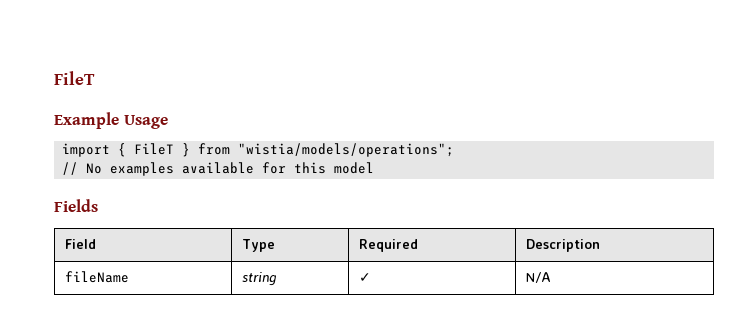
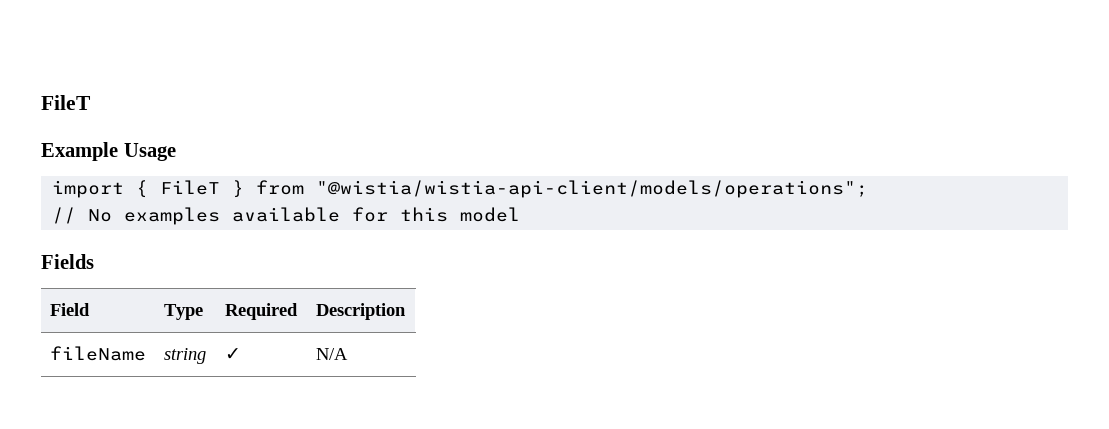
[238,143,455,157] "wistia/models/operations"; -> [316,180,869,198] "@wistia/wistia-api-client/models/operations";

